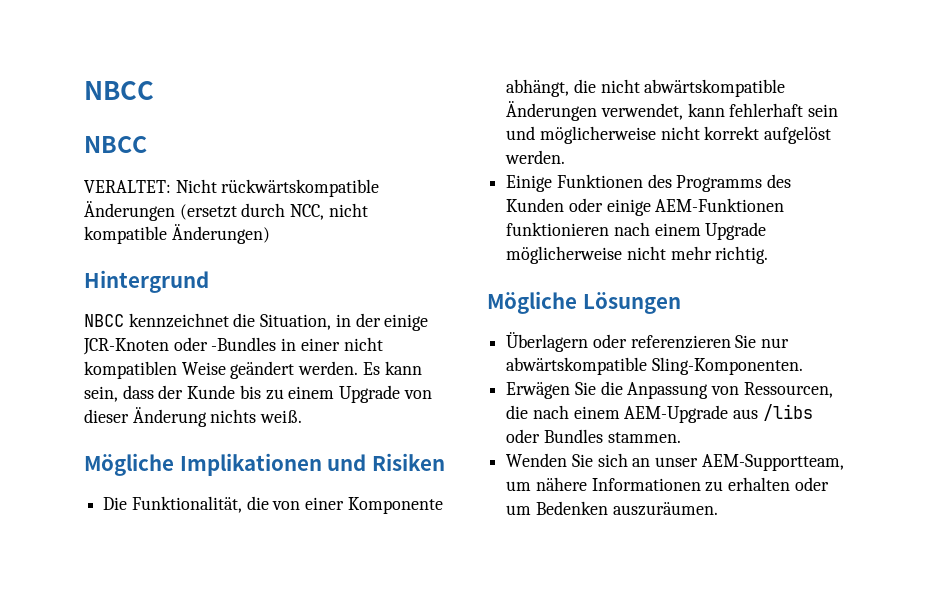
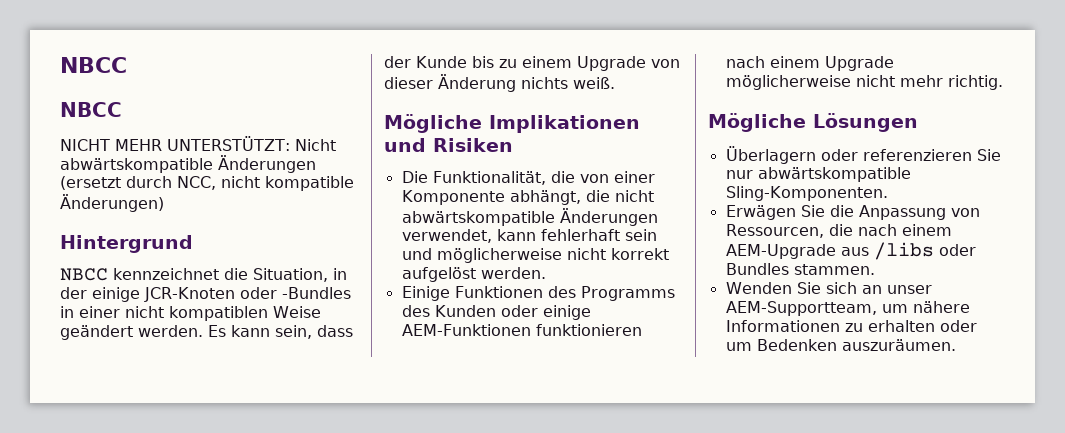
[84,179,380,197] VERALTET: Nicht rückwärtskompatible -> [60,136,336,151] [60,158,213,173] NICHT MEHR UNTERSTÜTZT: Nicht abwärtskompatible

